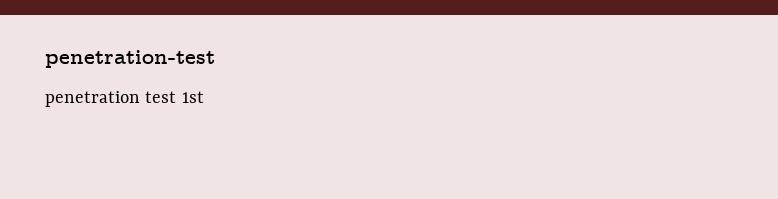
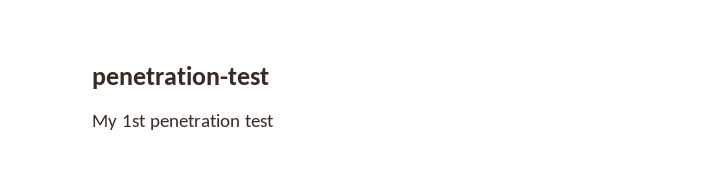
(215, 59) none -> [92,115,146,130] My 1st
[181,91,204,103] 1st -> (274, 121) none

